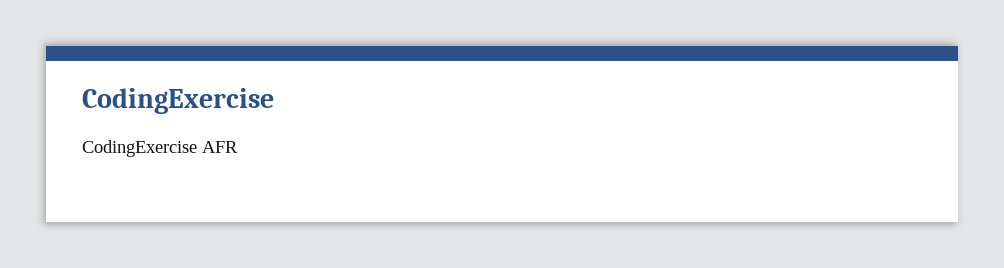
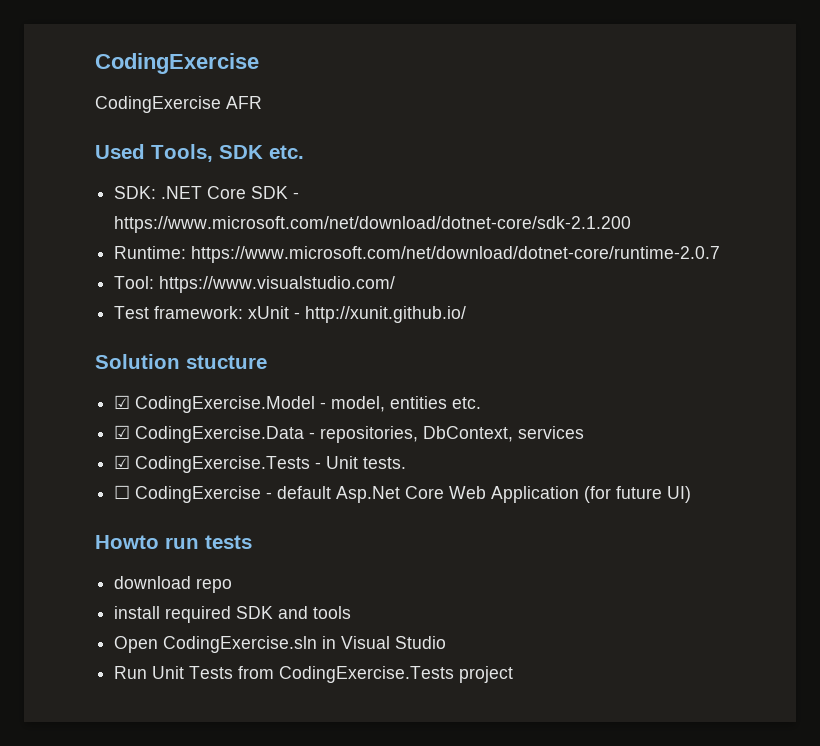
(238, 147) none -> [95,144,304,162] [114,186,300,199] [114,216,632,233] [114,246,721,263] [114,276,396,293] [114,306,467,323] [95,354,267,369] [114,395,482,413] [114,425,585,443] [114,455,407,473] [114,485,692,503] [95,535,252,549] [114,576,233,593] [114,606,352,623] [114,636,447,653] [114,666,514,683] // Used Tools, SDK etc. // SDK: .NET Core SDK - https://www.microsoft.com/net/download/dotnet-core/sdk-2.1.200 // Runtime: https://www.microsoft.com/net/download/dotnet-core/runtime-2.0.7 // Tool: https://www.visualstudio.com/ // Test framework: xUnit - http://xunit.github.io/ // Solution stucture // ☑ CodingExercise.Model - model, entities etc. // ☑ CodingExercise.Data - repositories, DbContext, services // ☑ CodingExercise.Tests - Unit tests. // ☐ CodingExercise - default Asp.Net Core Web Application (for future UI) // Howto run tests // download repo // install required SDK and tools // Open CodingExercise.sln in Visual Studio // Run Unit Tests from CodingExercise.Tests project

